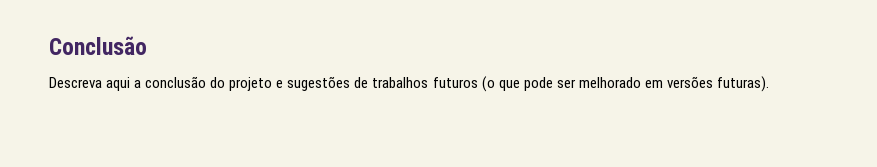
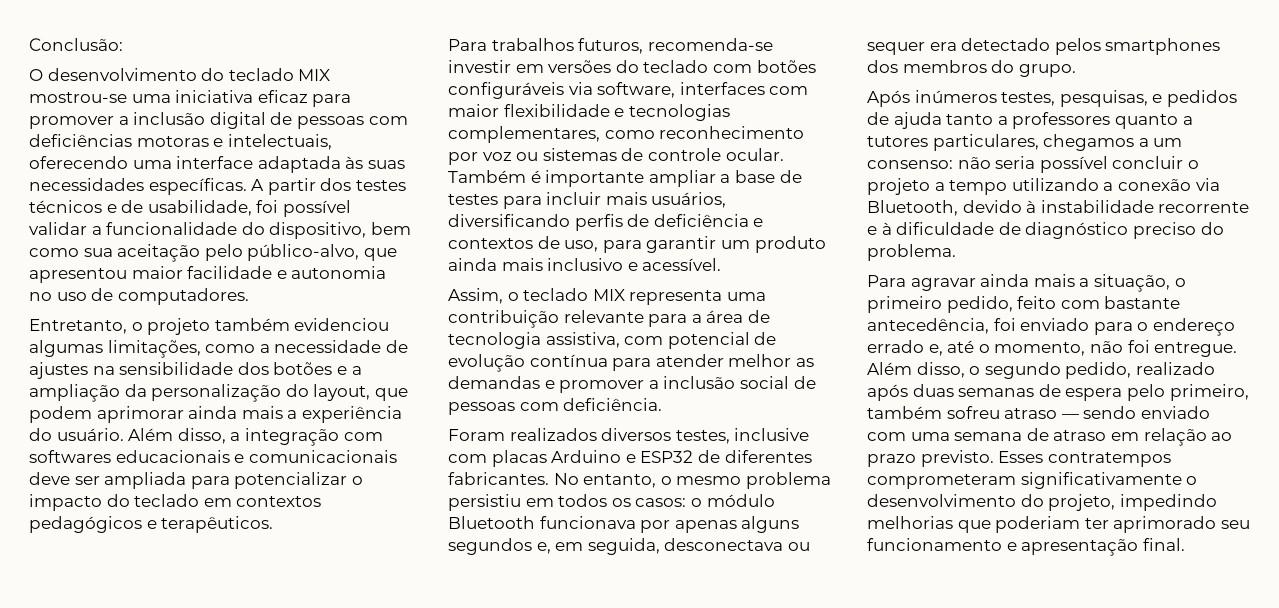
[49,36,147,55] [49,76,769,92] Conclusão // Descreva aqui a conclusão do projeto e sugestões de trabalhos futuros (o que pode ser melhorado em versões futuras). -> [29,38,123,51] [29,68,331,81] [29,90,352,107] [29,112,408,129] [29,134,332,150] [29,156,405,173] [29,178,406,195] [29,200,351,217] [29,222,411,239] [29,244,397,262] [29,266,387,283] [29,288,249,305] [29,318,390,335] [29,340,408,358] [29,362,362,379] [29,384,408,402] [29,406,402,423] [29,428,383,446] [29,450,397,463] [29,472,363,489] [29,494,322,511] [29,516,274,533] [448,38,773,54] [448,60,816,73] [448,82,809,99] [448,104,730,121] [448,126,805,143] [448,148,784,165] [448,170,802,187] [448,192,727,209] [448,214,764,231] [448,236,826,253] [448,258,722,271] [448,288,766,305] [448,310,770,328] [448,332,777,349] [448,354,814,372] [448,376,816,393] [448,398,663,415] [448,428,810,444] [448,450,812,467] [448,472,831,489] [448,494,775,511] [448,516,800,533] [448,538,810,555] [867,38,1221,55] [867,60,1076,77] [867,90,1237,107] [867,112,1193,129] [867,134,1183,151] [867,156,1199,173] [867,178,1220,195] [867,200,1250,216] [867,222,1224,239] [867,244,956,261] [867,274,1186,292] [867,296,1181,313] [867,318,1235,336] [867,340,1238,357] [867,362,1215,379] [867,384,1249,401] [867,406,1210,419] [867,428,1233,446] [867,450,1171,467] [867,472,1198,489] [867,494,1217,511] [867,516,1250,533] [867,538,1185,556] Conclusão: // O desenvolvimento do teclado MIX mostrou-se uma iniciativa eficaz para promover a inclusão digital de pessoas com deficiências motoras e intelectuais, oferecendo uma interface adaptada às suas necessidades específicas. A partir dos testes técnicos e de usabilidade, foi possível validar a funcionalidade do dispositivo, bem como sua aceitação pelo público-alvo, que apresentou maior facilidade e autonomia no uso de computadores. // Entretanto, o projeto também evidenciou algumas limitações, como a necessidade de ajustes na sensibilidade dos botões e a ampliação da personalização do layout, que podem aprimorar ainda mais a experiência do usuário. Além disso, a integração com softwares educacionais e comunicacionais deve ser ampliada para potencializar o impacto do teclado em contextos pedagógicos e terapêuticos. // Para trabalhos futuros, recomenda-se investir em versões do teclado com botões configuráveis via software, interfaces com maior flexibilidade e tecnologias complementares, como reconhecimento por voz ou sistemas de controle ocular. Também é importante ampliar a base de testes para incluir mais usuários, diversificando perfis de deficiência e contextos de uso, para garantir um produto ainda mais inclusivo e acessível. // Assim, o teclado MIX representa uma contribuição relevante para a área de tecnologia assistiva, com potencial de evolução contínua para atender melhor as demandas e promover a inclusão social de pessoas com deficiência. // Foram realizados diversos testes, inclusive com placas Arduino e ESP32 de diferentes fabricantes. No entanto, o mesmo problema persistiu em todos os casos: o módulo Bluetooth funcionava por apenas alguns segundos e, em seguida, desconectava ou sequer era detectado pelos smartphones dos membros do grupo. // Após inúmeros testes, pesquisas, e pedidos de ajuda tanto a professores quanto a tutores particulares, chegamos a um consenso: não seria possível concluir o projeto a tempo utilizando a conexão via Bluetooth, devido à instabilidade recorrente e à dificuldade de diagnóstico preciso do problema. // Para agravar ainda mais a situação, o primeiro pedido, feito com bastante antecedência, foi enviado para o endereço errado e, até o momento, não foi entregue. Além disso, o segundo pedido, realizado após duas semanas de espera pelo primeiro, também sofreu atraso — sendo enviado com uma semana de atraso em relação ao prazo previsto. Esses contratempos comprometeram significativamente o desenvolvimento do projeto, impedindo melhorias que poderiam ter aprimorado seu funcionamento e apresentação final.

